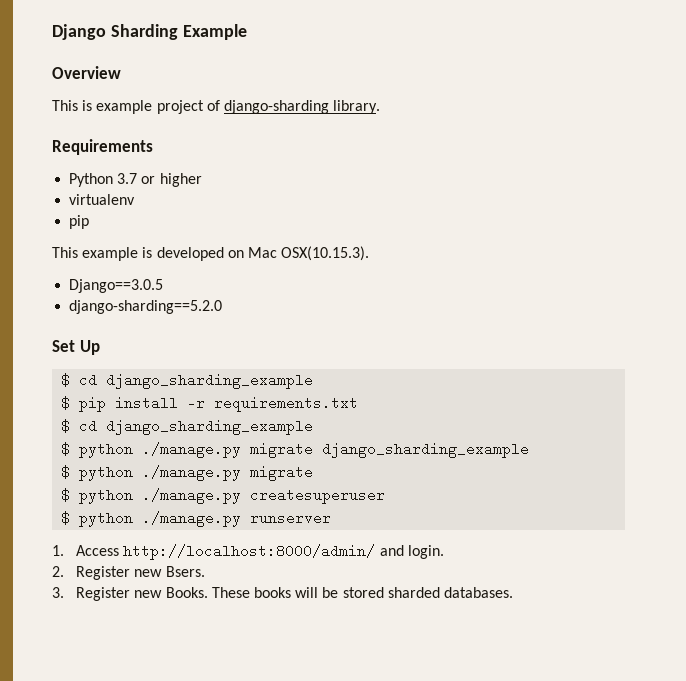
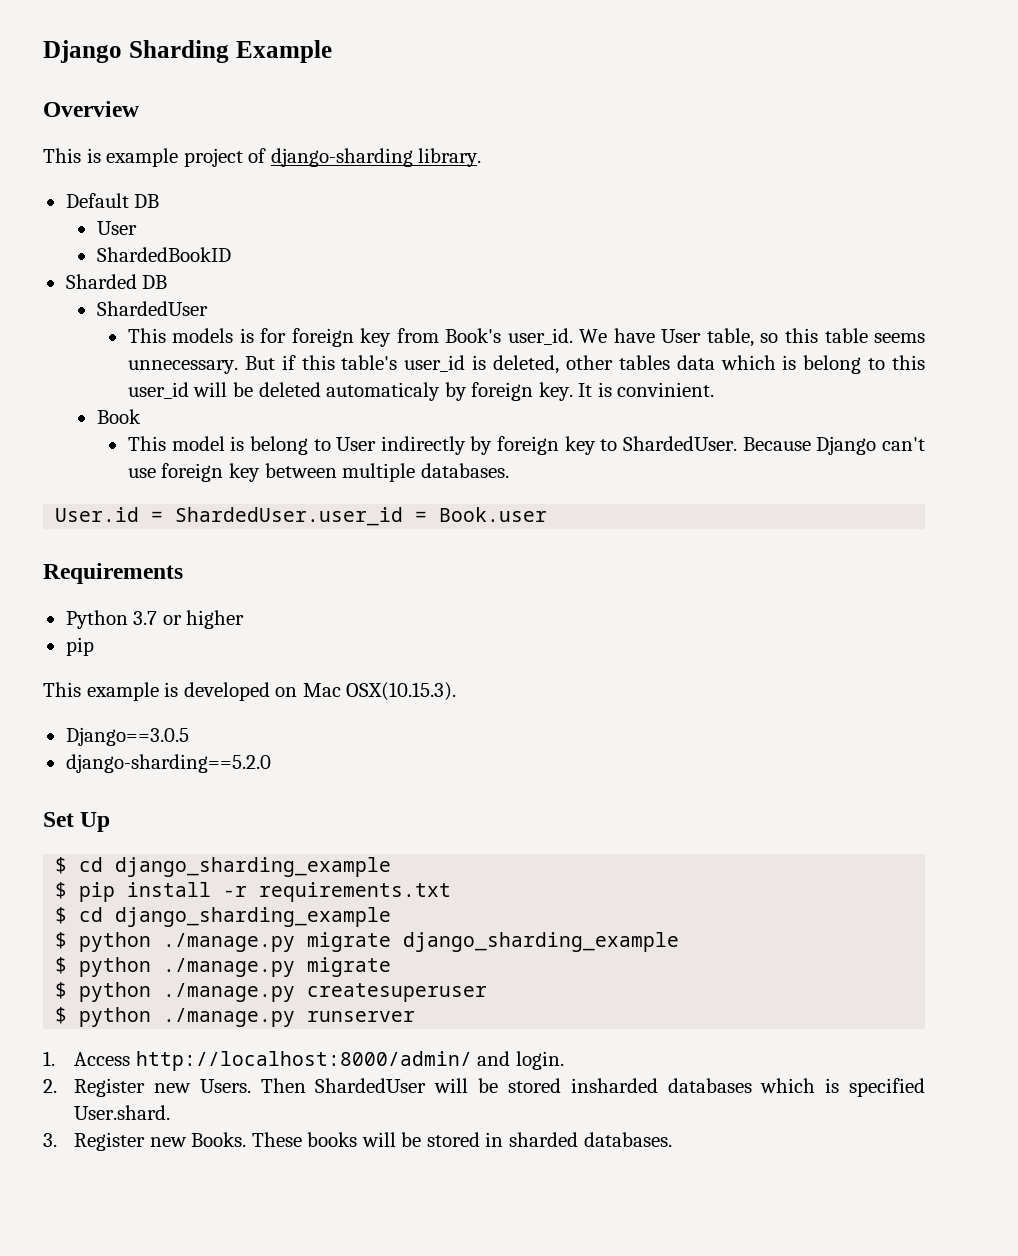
(381, 107) none -> [65,193,160,208] [96,221,137,235] [96,247,231,262] [65,274,168,289] [96,301,208,316] [127,328,925,347] [127,355,925,374] [127,382,715,401] [96,409,141,424] [127,436,926,455] [127,463,509,482] [55,507,548,526] // Default DB // User // ShardedBookID // Sharded DB // ShardedUser // This models is for foreign key from Book's user_id. We have User table, so this table seems unnecessary. But if this table's user_id is deleted, other tables data which is belong to this user_id will be deleted automaticaly by foreign key. It is convinient. // Book // This model is belong to User indirectly by foreign key to ShardedUser. Because Django can't use foreign key between multiple databases. // User.id = ShardedUser.user_id = Book.user
[69,194,136,205] // virtualenv -> (245, 619) none
[165,566,205,577] Bsers. -> [199,1078,925,1097] [74,1105,171,1120] Users. Then ShardedUser will be stored insharded databases which is specified User.shard.
(384, 592) none -> [485,1132,504,1147] in

